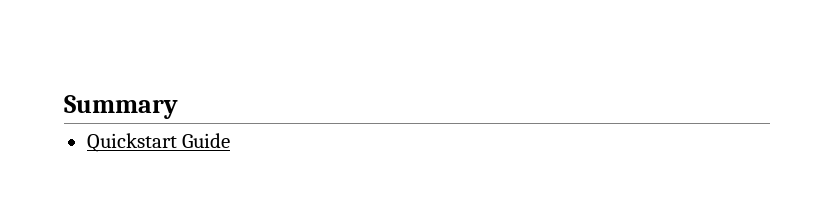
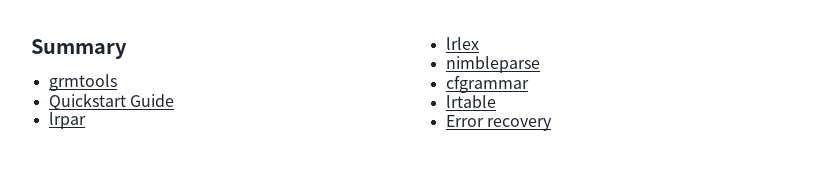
(178, 107) none -> [48,74,117,91] // grmtools
(231, 140) none -> [48,112,86,129] [445,37,479,50] [445,56,540,73] [445,75,529,93] [445,95,496,108] [445,115,552,131] // lrpar // lrlex // nimbleparse // cfgrammar // lrtable // Error recovery

